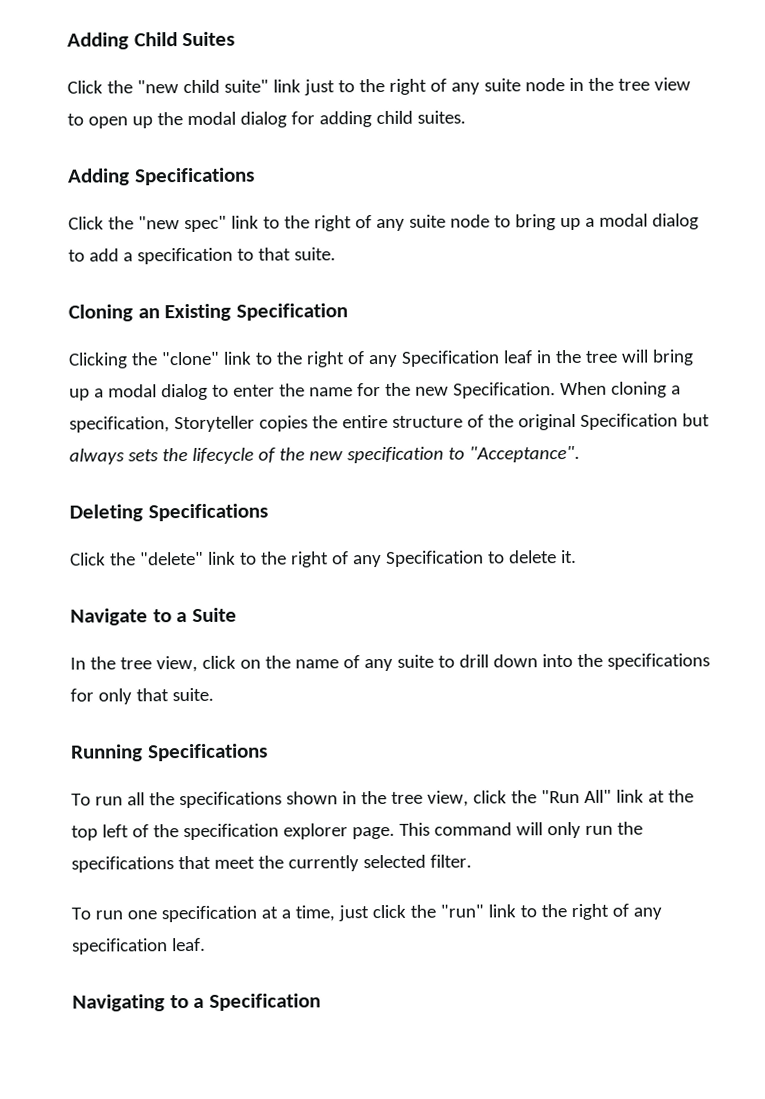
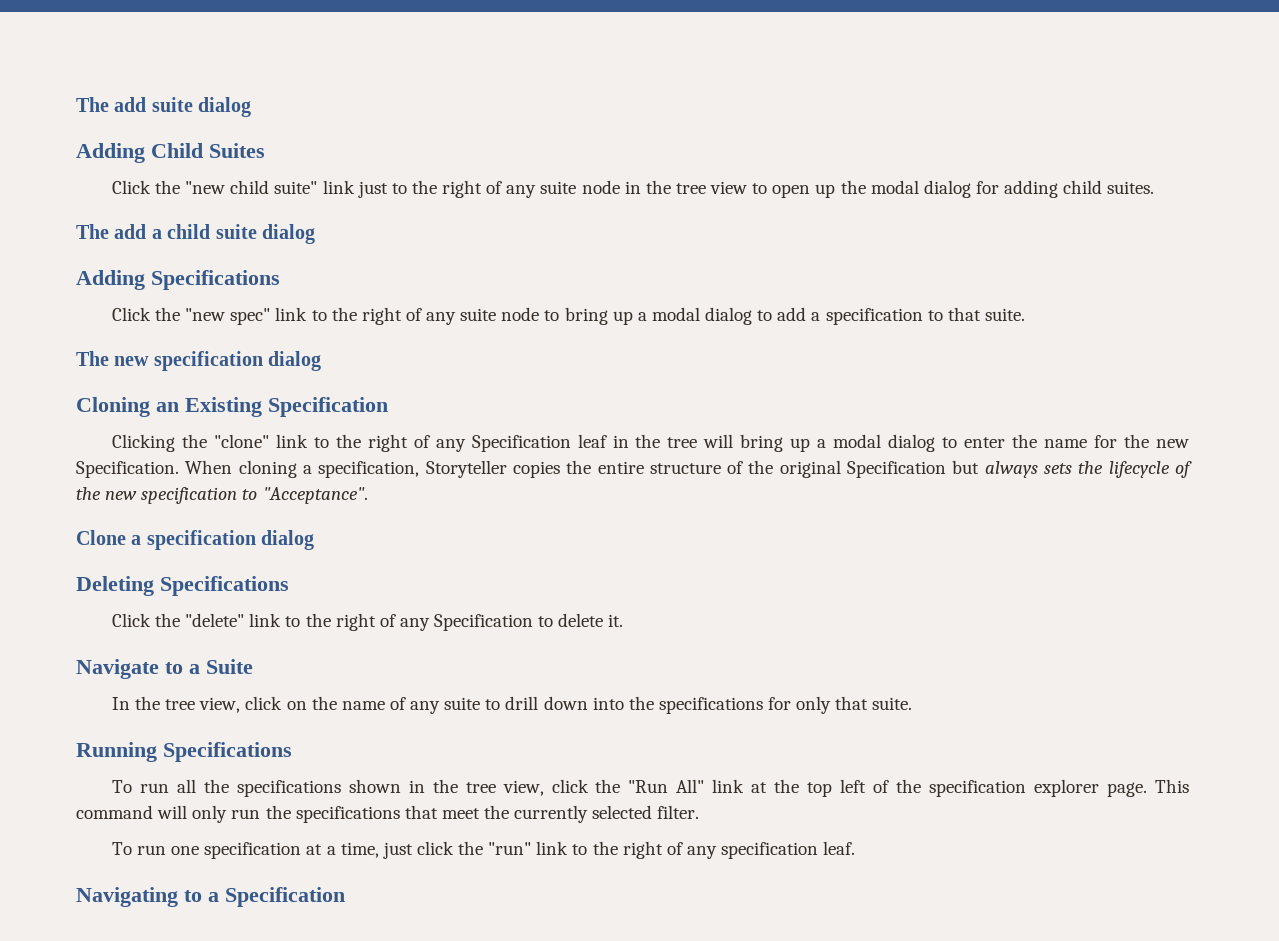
(67, 41) none -> [76,97,252,117] The add suite dialog //
(466, 117) none -> [76,224,315,244] // The add a child suite dialog
(336, 254) none -> [76,351,322,371] // The new specification dialog
(580, 454) none -> [76,530,315,550] // Clone a specification dialog

